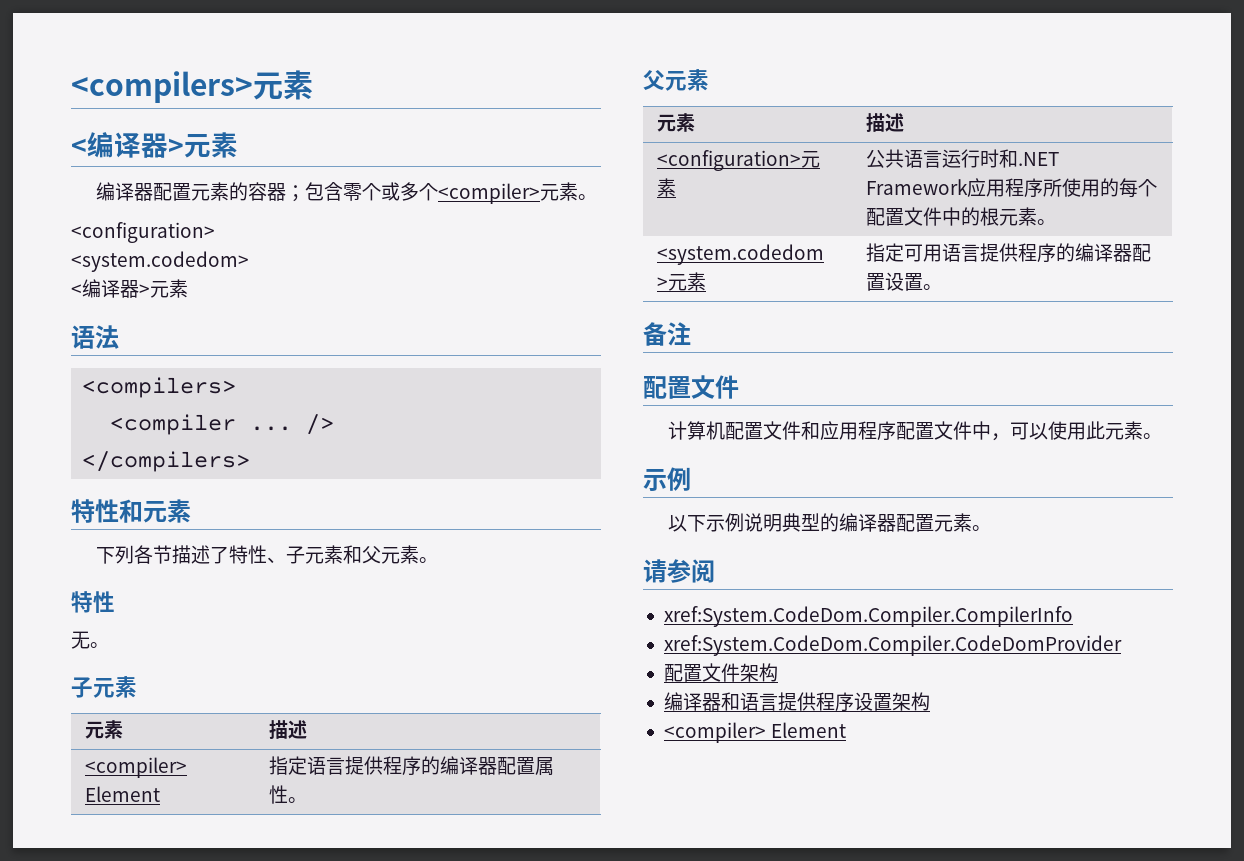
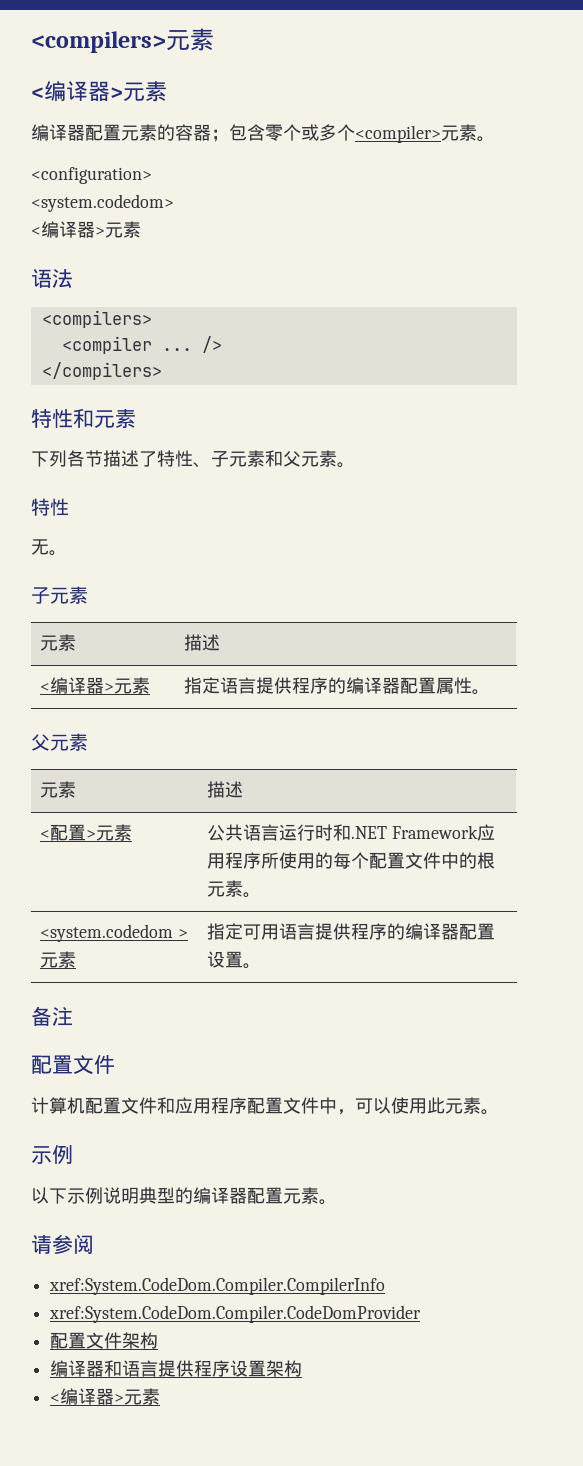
[85,757,188,778] [85,786,161,802] <compiler> Element -> [40,677,151,694] <编译器>元素
[657,150,802,171] <configuration> -> [40,824,97,841] <配置>
[663,722,847,743] <compiler> Element -> [50,1388,161,1405] <编译器>元素

